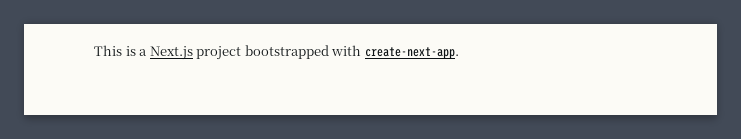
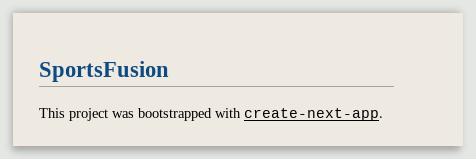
[94,45,242,60] This is a Next.js project -> [39,61,169,82] [39,108,134,121] SportsFusion // This project was

